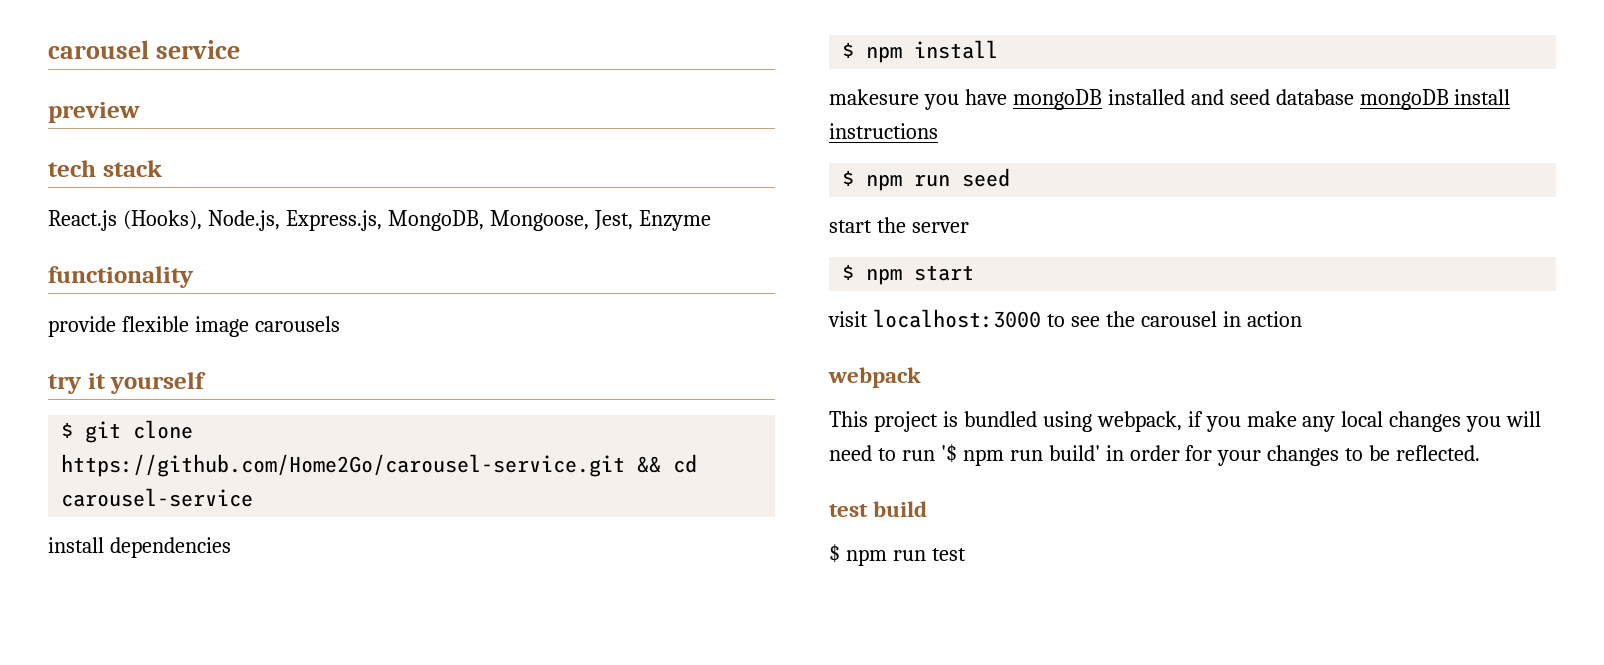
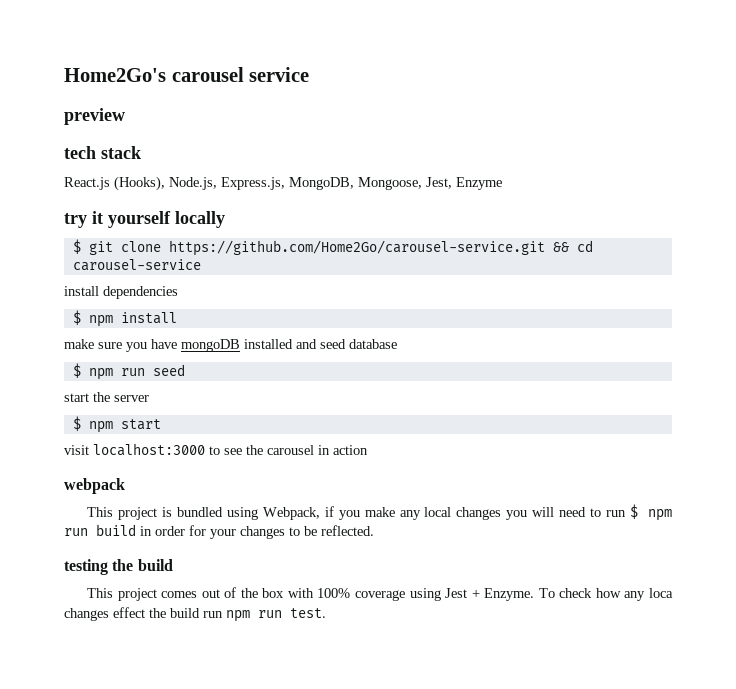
(48, 49) none -> [64,68,166,82] Home2Go's
[48,266,194,288] [48,316,340,337] // functionality // provide flexible image carousels -> (502, 183) none
(207, 383) none -> [175,211,225,228] locally
[829,89,919,105] makesure -> [64,339,122,349] make sure
[1359,89,1511,110] [829,123,938,139] mongoDB install instructions -> (397, 344) none
[1096,411,1182,432] webpack, -> [262,507,320,520] Webpack,
[940,444,1100,466] '$ npm run build' -> [630,504,673,521] [64,524,136,536] $ npm run build
[829,504,868,517] test -> [64,559,134,575] testing the
[829,544,966,566] $ npm run test -> [86,587,673,601] [64,607,326,622] This project comes out of the box with 100% coverage using Jest + Enzyme. To check how any loca changes effect the build run npm run test.

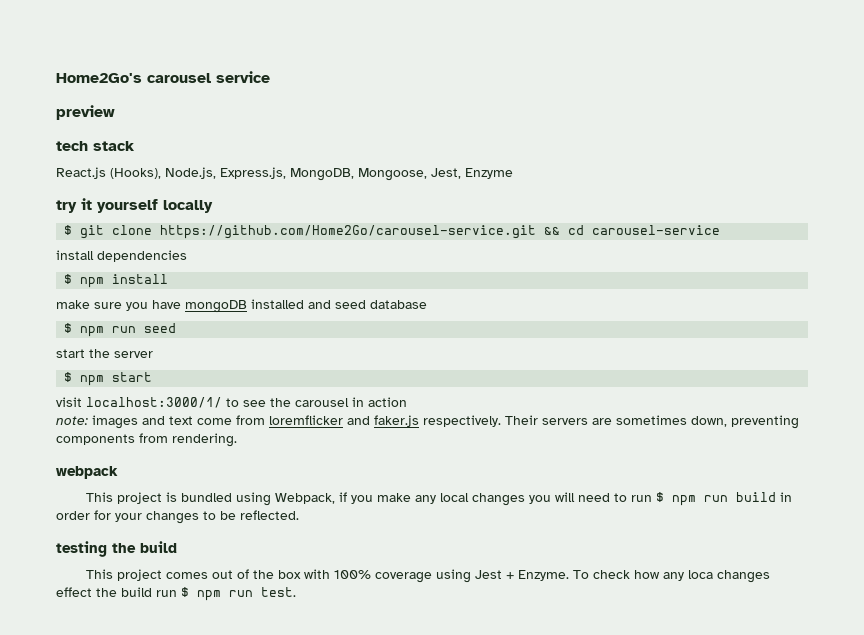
[93,443,205,456] localhost:3000 -> [86,397,222,408] localhost:3000/1/
(368, 450) none -> [56,415,799,429] [56,433,237,447] // note: images and text come from loremflicker and faker.js respectively. Their servers are sometimes down, preventing components from rendering.
(223, 614) none -> [181,587,189,597] $

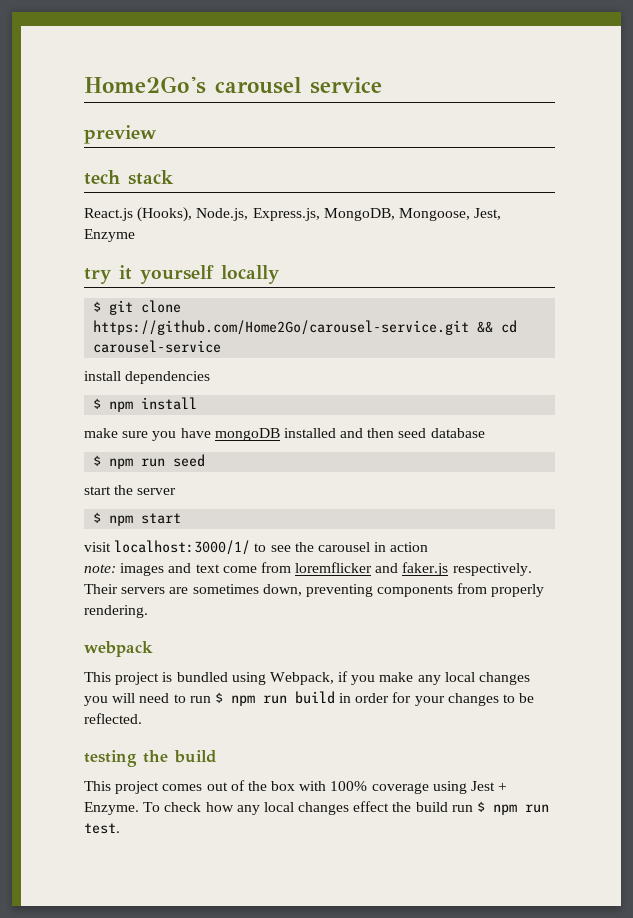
(331, 304) none -> [367,428,395,438] then
(168, 438) none -> [491,584,545,597] properly
[687,570,713,579] loca -> [263,802,294,812] local

